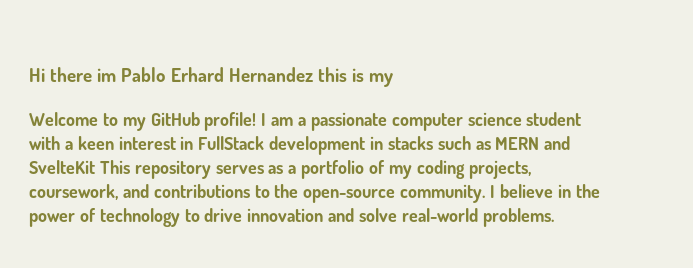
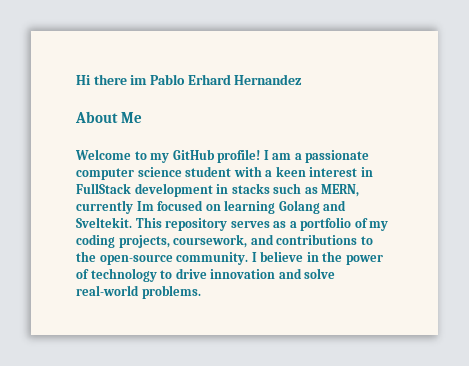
[317,67,394,87] this is my -> [75,111,142,123] // About Me
[495,136,571,150] [29,160,95,174] MERN and SvelteKit -> [321,184,360,197] [76,200,347,214] [76,217,132,228] MERN, currently Im focused on learning Golang and Sveltekit.

